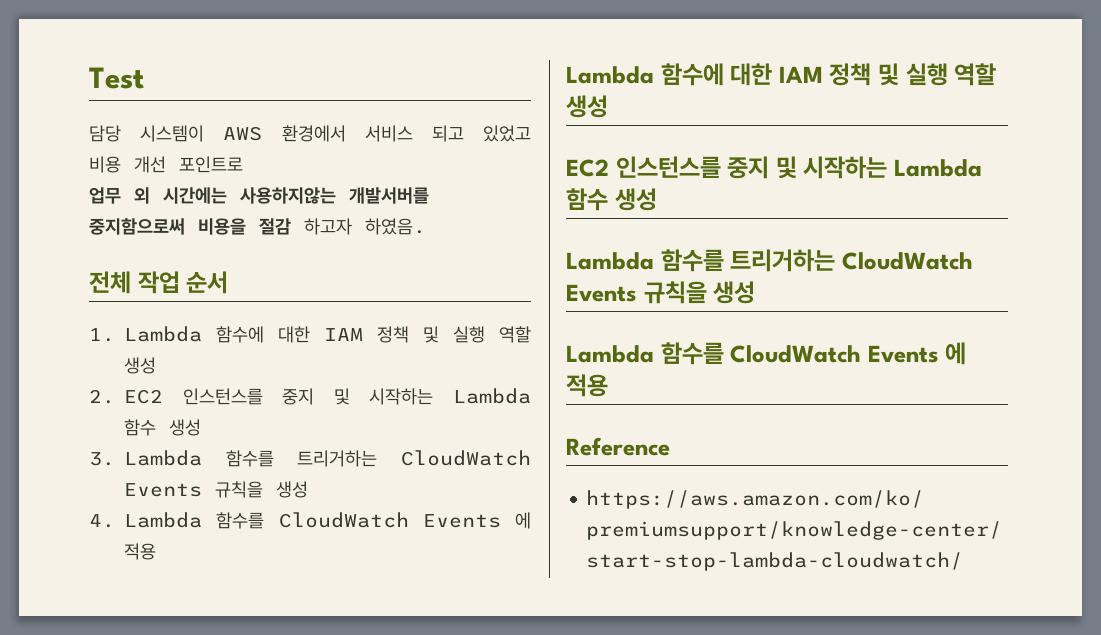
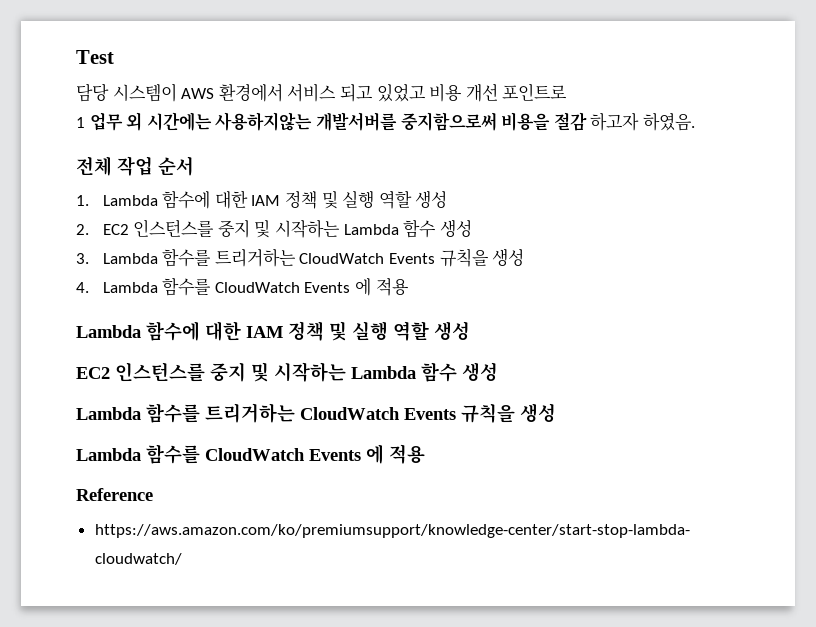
(243, 164) none -> [76,117,85,128] 1

